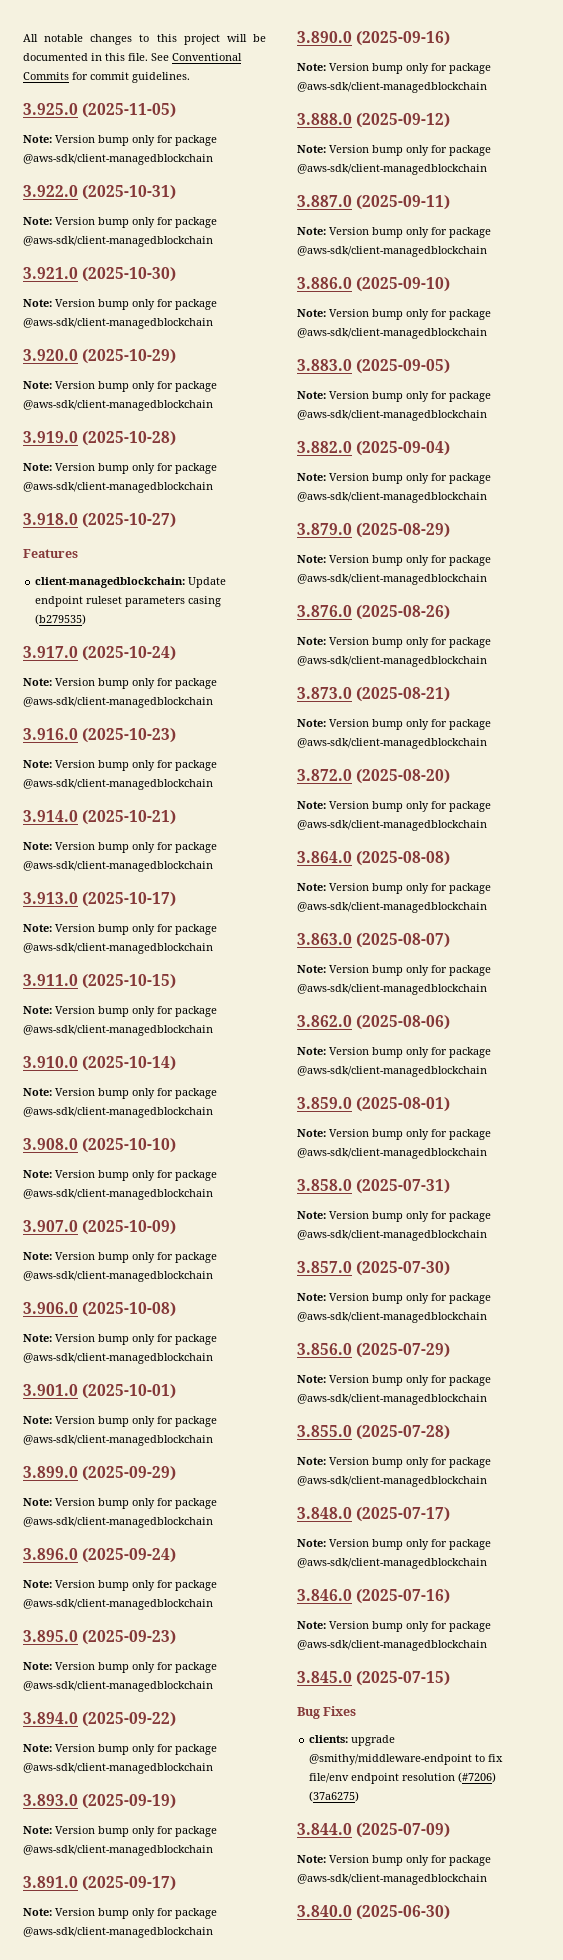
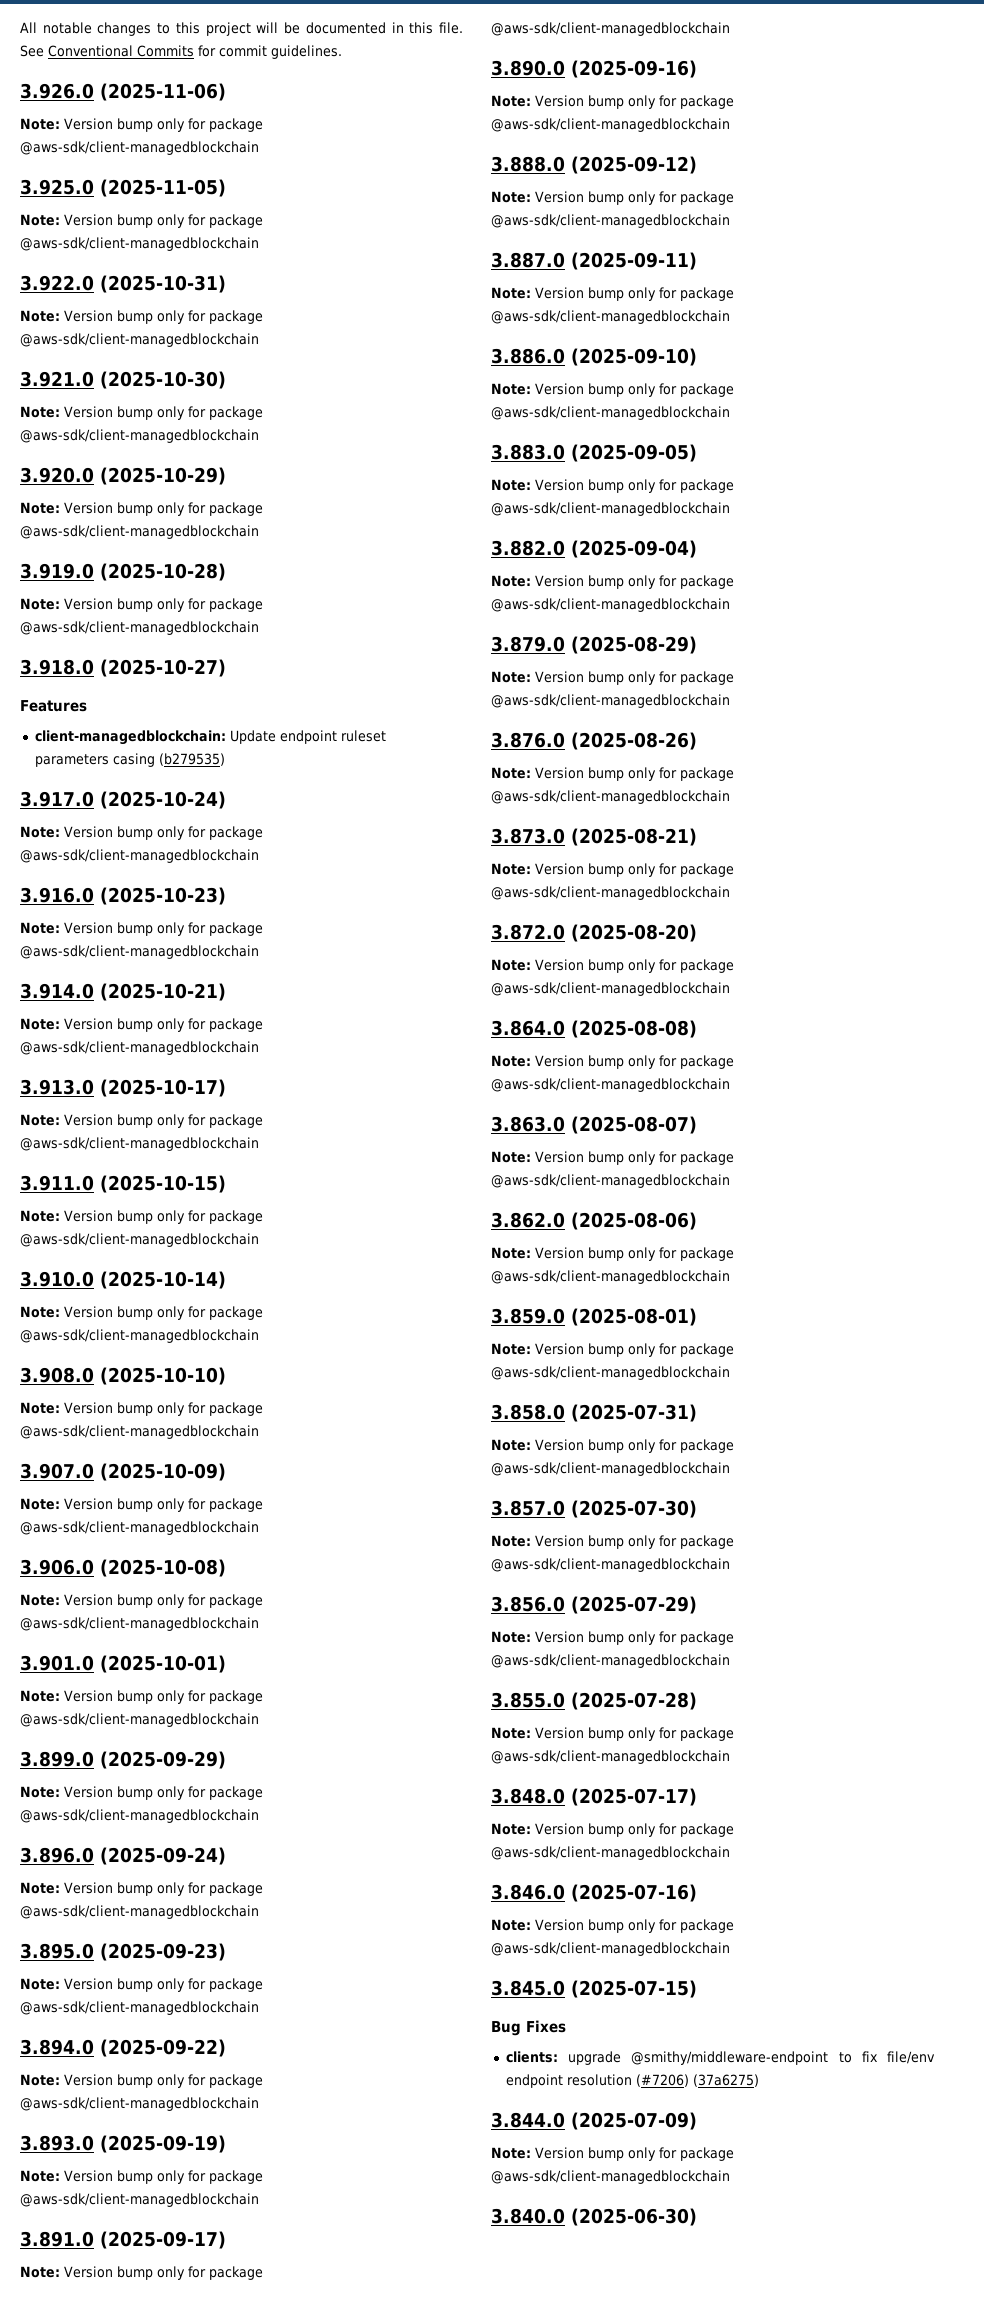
(190, 77) none -> [20,83,226,101] [20,118,263,132] [20,141,259,155] // 3.926.0 (2025-11-06) // Note: Version bump only for package @aws-sdk/client-managedblockchain

